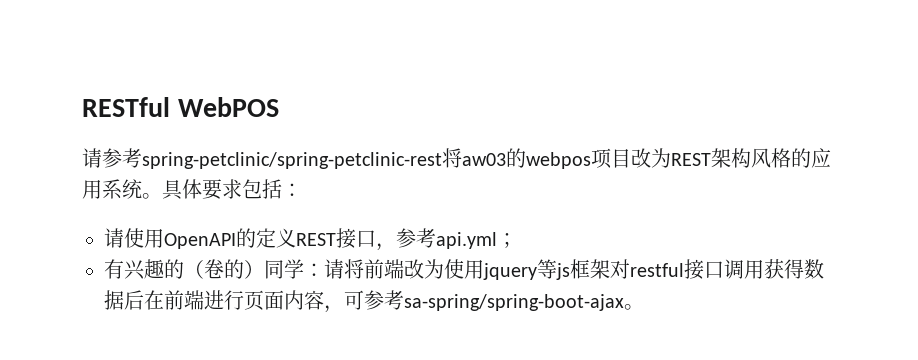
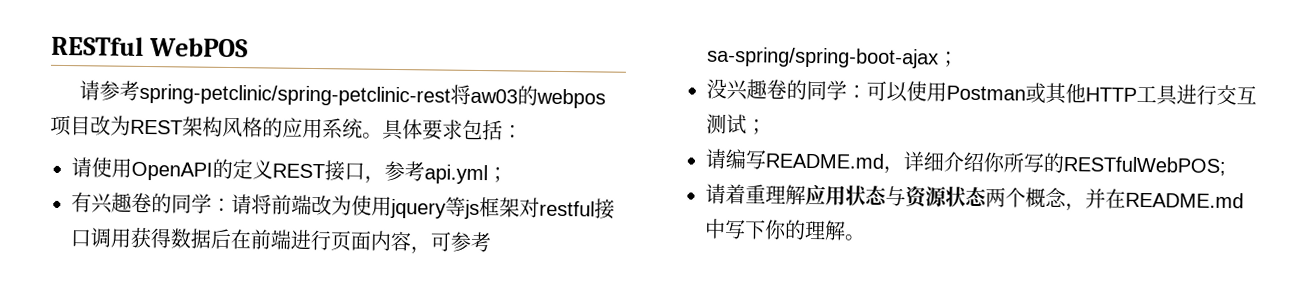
[164,259,264,279] 的（卷的） -> [131,192,172,214] 卷的
(624, 302) none -> [938,51,959,67] [706,78,1257,106] [706,113,767,135] [705,148,1226,177] [705,183,1244,212] [704,218,846,241] ； // 没兴趣卷的同学：可以使用Postman或其他HTTP工具进行交互测试； // 请编写README.md，详细介绍你所写的RESTfulWebPOS; // 请着重理解应用状态与资源状态两个概念，并在README.md中写下你的理解

